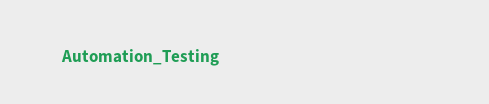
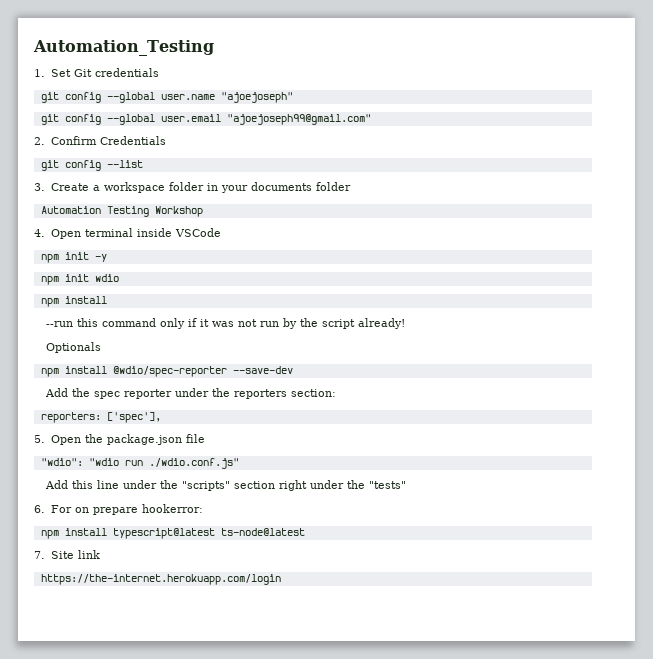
(219, 57) none -> [34,68,159,77] [40,92,293,103] [40,114,371,125] [34,136,166,145] [40,160,143,171] [34,182,351,193] [40,206,203,217] [34,228,221,239] [40,252,107,263] [40,274,119,285] [40,296,107,307] [46,318,406,329] [46,342,102,353] [40,366,293,377] [45,388,337,399] [40,412,161,423] [34,434,205,445] [40,458,239,469] [45,480,407,491] [34,504,203,515] [40,528,305,539] [34,550,100,559] [40,574,281,585] // 1. Set Git credentials // git config --global user.name "ajoejoseph" // git config --global user.email "ajoejoseph99@gmail.com" // 2. Confirm Credentials // git config --list // 3. Create a workspace folder in your documents folder // Automation Testing Workshop // 4. Open terminal inside VSCode // npm init -y // npm init wdio // npm install // --run this command only if it was not run by the script already! // Optionals // npm install @wdio/spec-reporter --save-dev // Add the spec reporter under the reporters section: // reporters: ['spec'], // 5. Open the package.json file // "wdio": "wdio run ./wdio.conf.js" // Add this line under the "scripts" section right under the "tests" // 6. For on prepare hookerror: // npm install typescript@latest ts-node@latest // 7. Site link // https://the-internet.herokuapp.com/login

